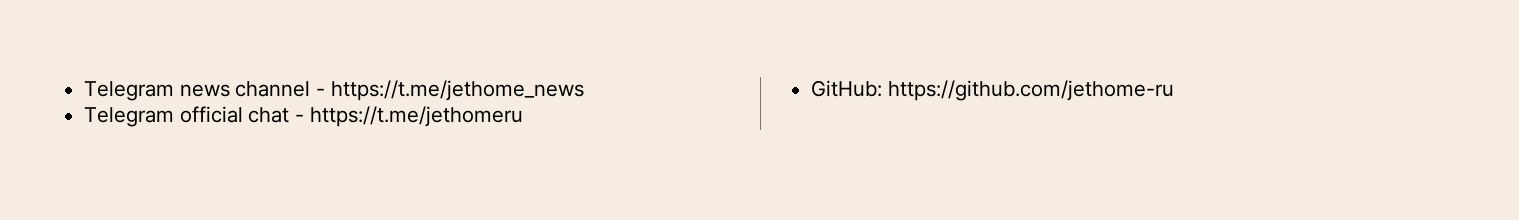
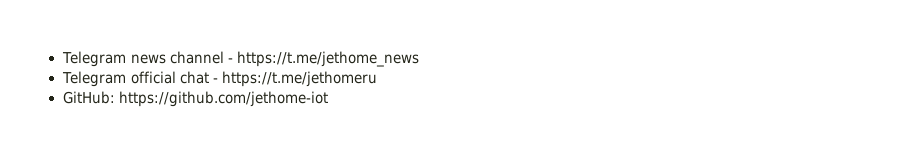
[887,80,1174,101] https://github.com/jethome-ru -> [118,91,328,107] https://github.com/jethome-iot

